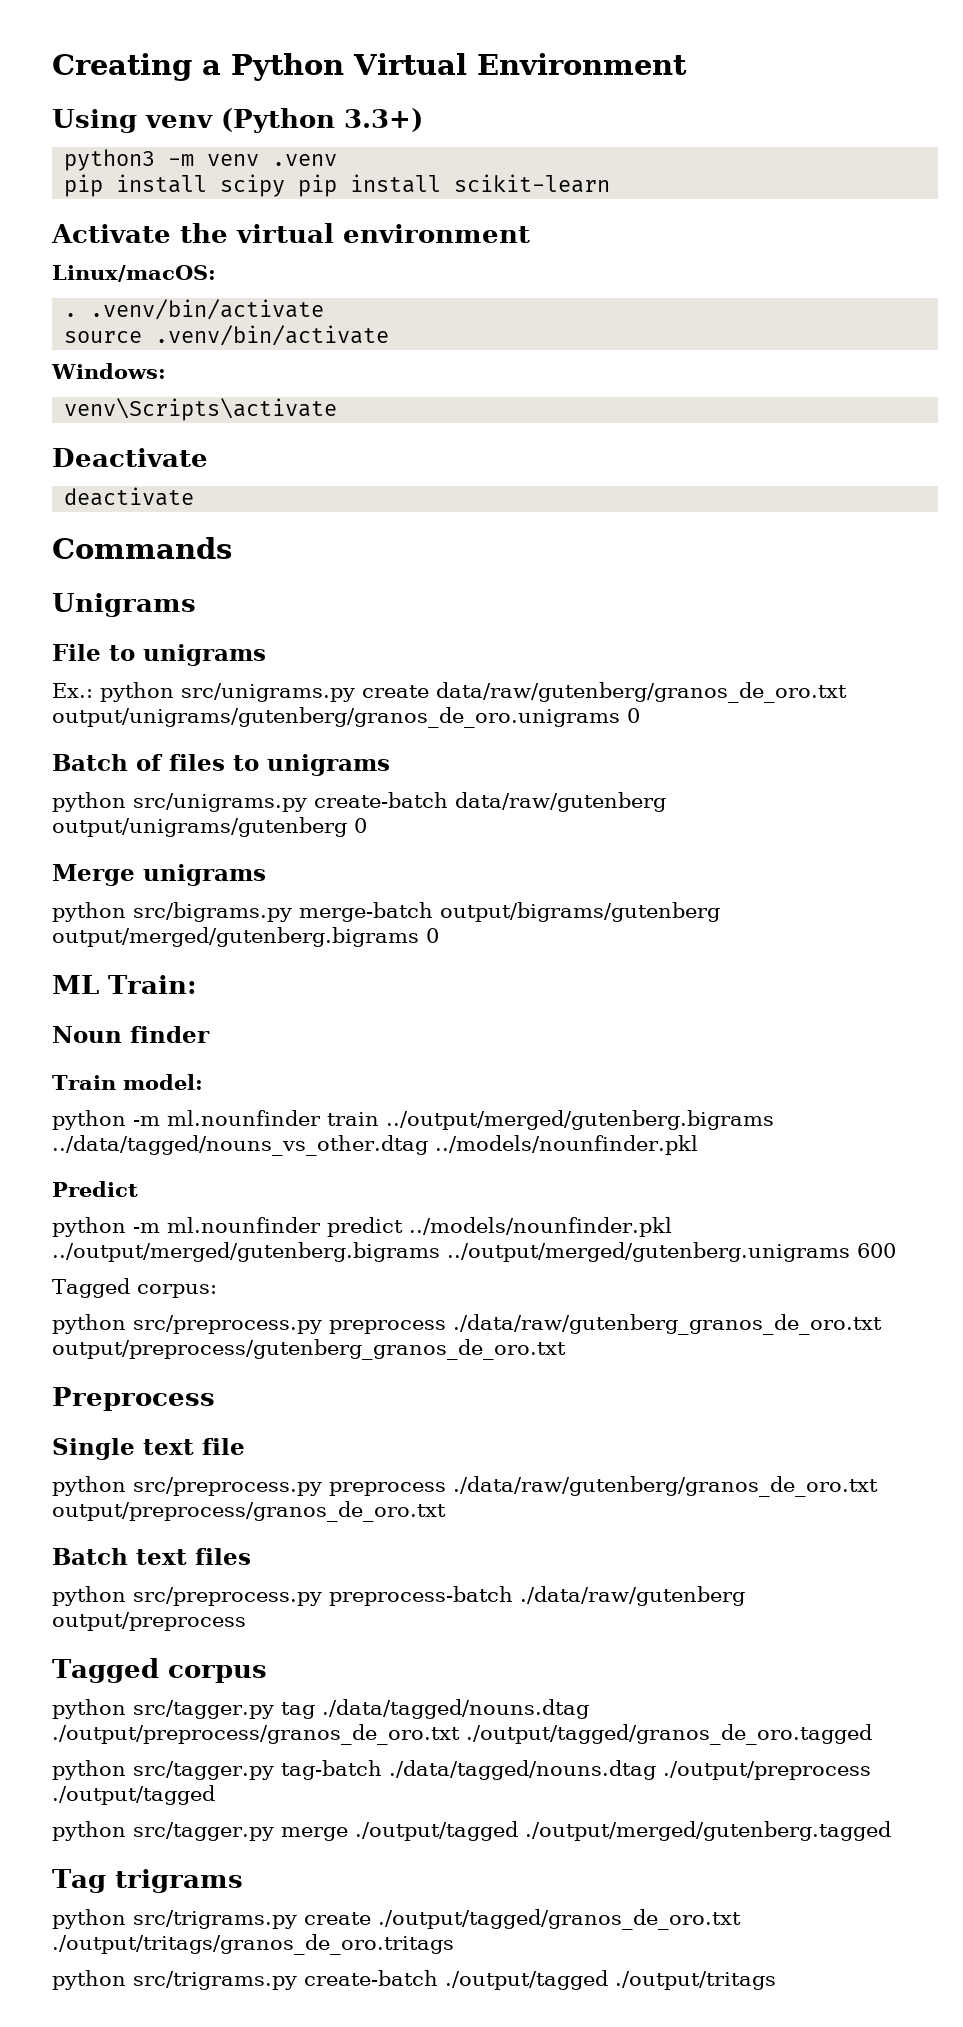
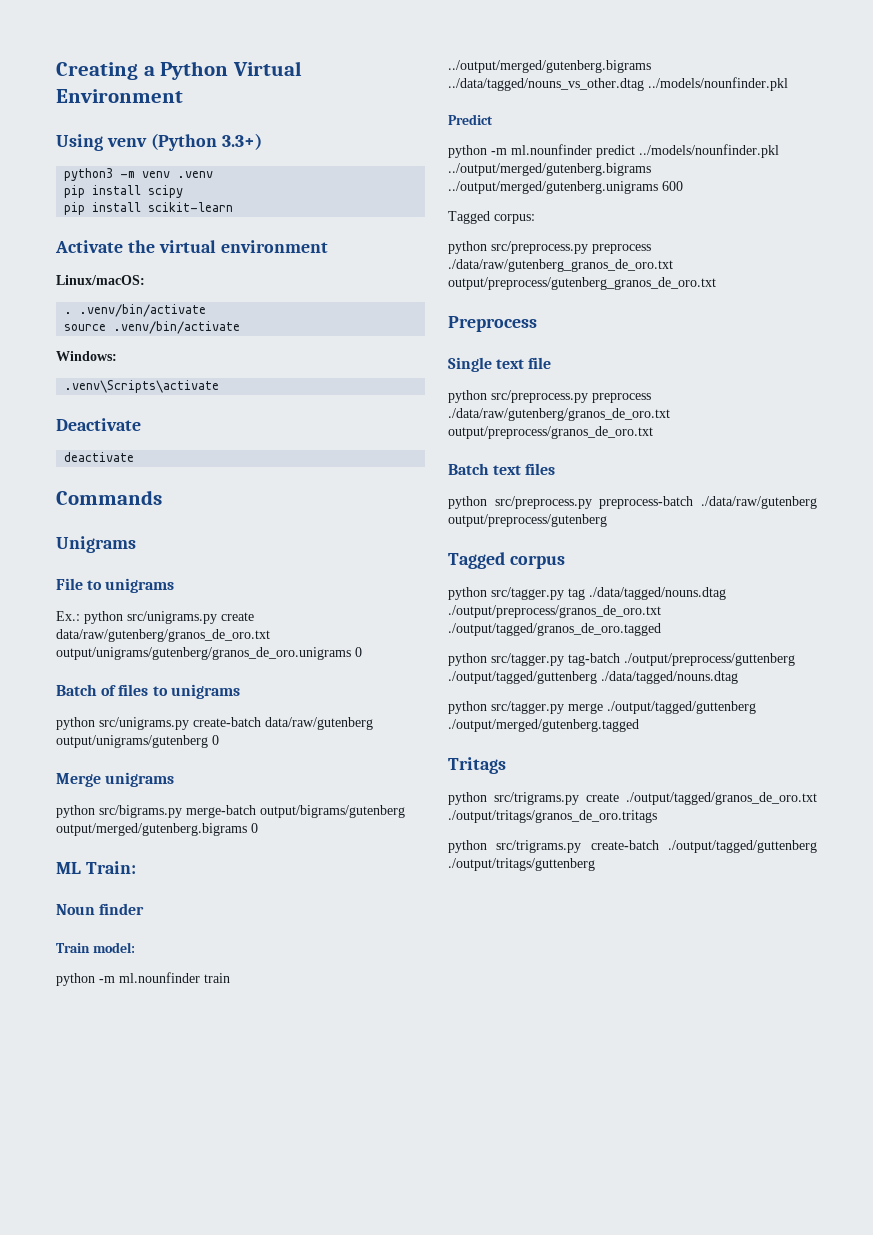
(286, 185) none -> (184, 191) //
[64,398,338,421] venv\Scripts\activate -> [64,380,220,393] .venv\Scripts\activate
[52,1612,246,1631] output/preprocess -> [448,514,607,527] output/preprocess/gutenberg
[388,1760,871,1780] [52,1785,215,1805] ./data/tagged/nouns.dtag ./output/preprocess ./output/tagged -> [624,653,795,666] [448,671,738,684] ./output/preprocess/guttenberg ./output/tagged/guttenberg ./data/tagged/nouns.dtag
[354,1821,518,1841] ./output/tagged -> [607,701,756,714] ./output/tagged/guttenberg
[52,1869,243,1893] Tag trigrams -> [448,757,506,774] Tritags
[445,1970,776,1990] ./output/tagged ./output/tritags -> [668,840,817,853] [448,858,595,871] ./output/tagged/guttenberg ./output/tritags/guttenberg

